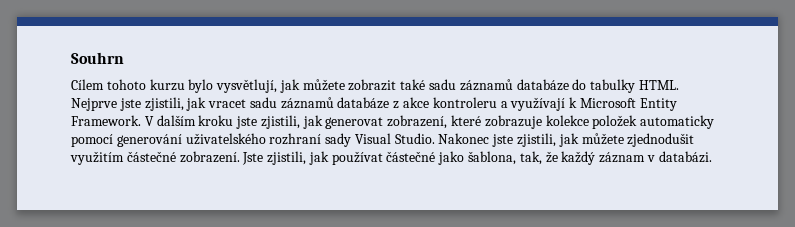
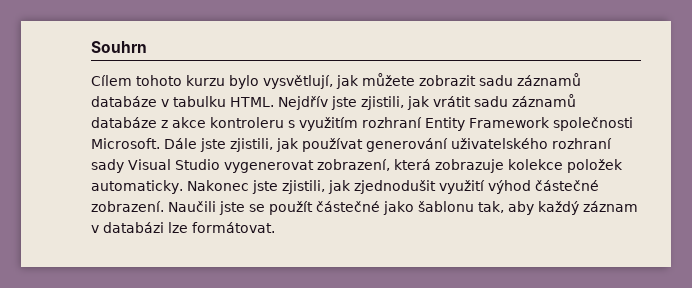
[400,79,679,93] [71,97,247,111] také sadu záznamů databáze do tabulky HTML. Nejprve jste zjistili, jak vracet -> [479,73,581,86] [91,96,471,110] sadu záznamů databáze v tabulku HTML. Nejdřív jste zjistili, jak vrátit
[500,97,677,111] [71,115,715,129] [71,134,113,147] a využívají k Microsoft Entity Framework. V dalším kroku jste zjistili, jak generovat zobrazení, které zobrazuje kolekce položek automaticky pomocí -> [288,117,633,131] [91,138,363,152] s využitím rozhraní Entity Framework společnosti Microsoft. Dále jste zjistili, jak používat
[394,133,695,147] [70,151,712,165] Studio. Nakonec jste zjistili, jak můžete zjednodušit využitím částečné zobrazení. Jste zjistili, jak používat částečné jako šablona, tak, že každý záznam v databázi. -> [175,159,623,173] [91,180,599,194] [91,201,638,215] [91,222,275,233] Studio vygenerovat zobrazení, která zobrazuje kolekce položek automaticky. Nakonec jste zjistili, jak zjednodušit využití výhod částečné zobrazení. Naučili jste se použít částečné jako šablonu tak, aby každý záznam v databázi lze formátovat.

